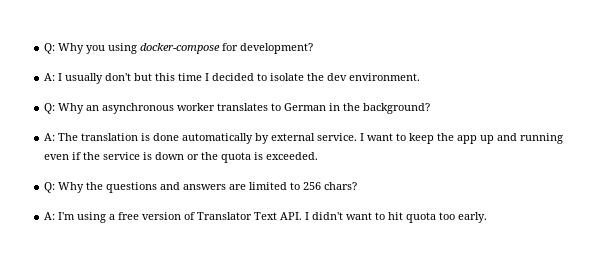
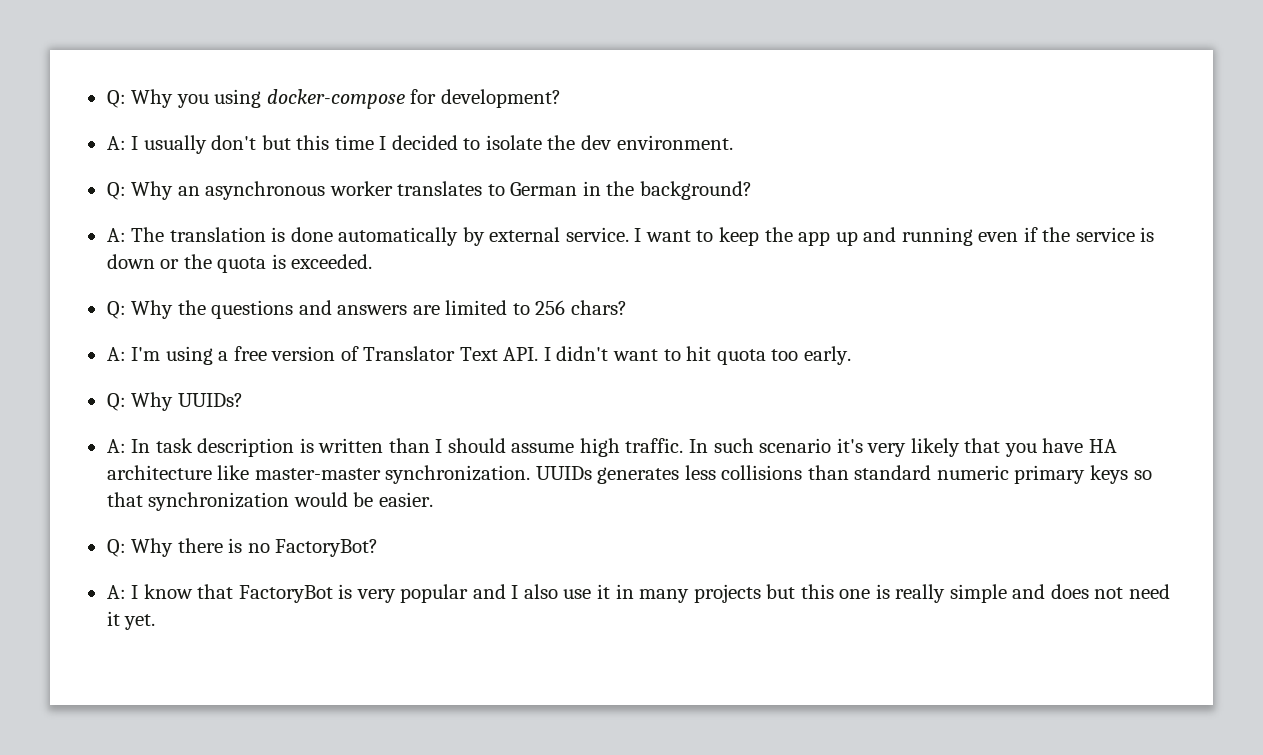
(488, 217) none -> [106,392,243,411] [106,438,1117,457] [106,465,1152,484] [106,492,433,511] [106,538,379,557] [106,584,1170,603] [106,611,156,630] // Q: Why UUIDs? // A: In task description is written than I should assume high traffic. In such scenario it's very likely that you have HA architecture like master-master synchronization. UUIDs generates less collisions than standard numeric primary keys so that synchronization would be easier. // Q: Why there is no FactoryBot? // A: I know that FactoryBot is very popular and I also use it in many projects but this one is really simple and does not need it yet.

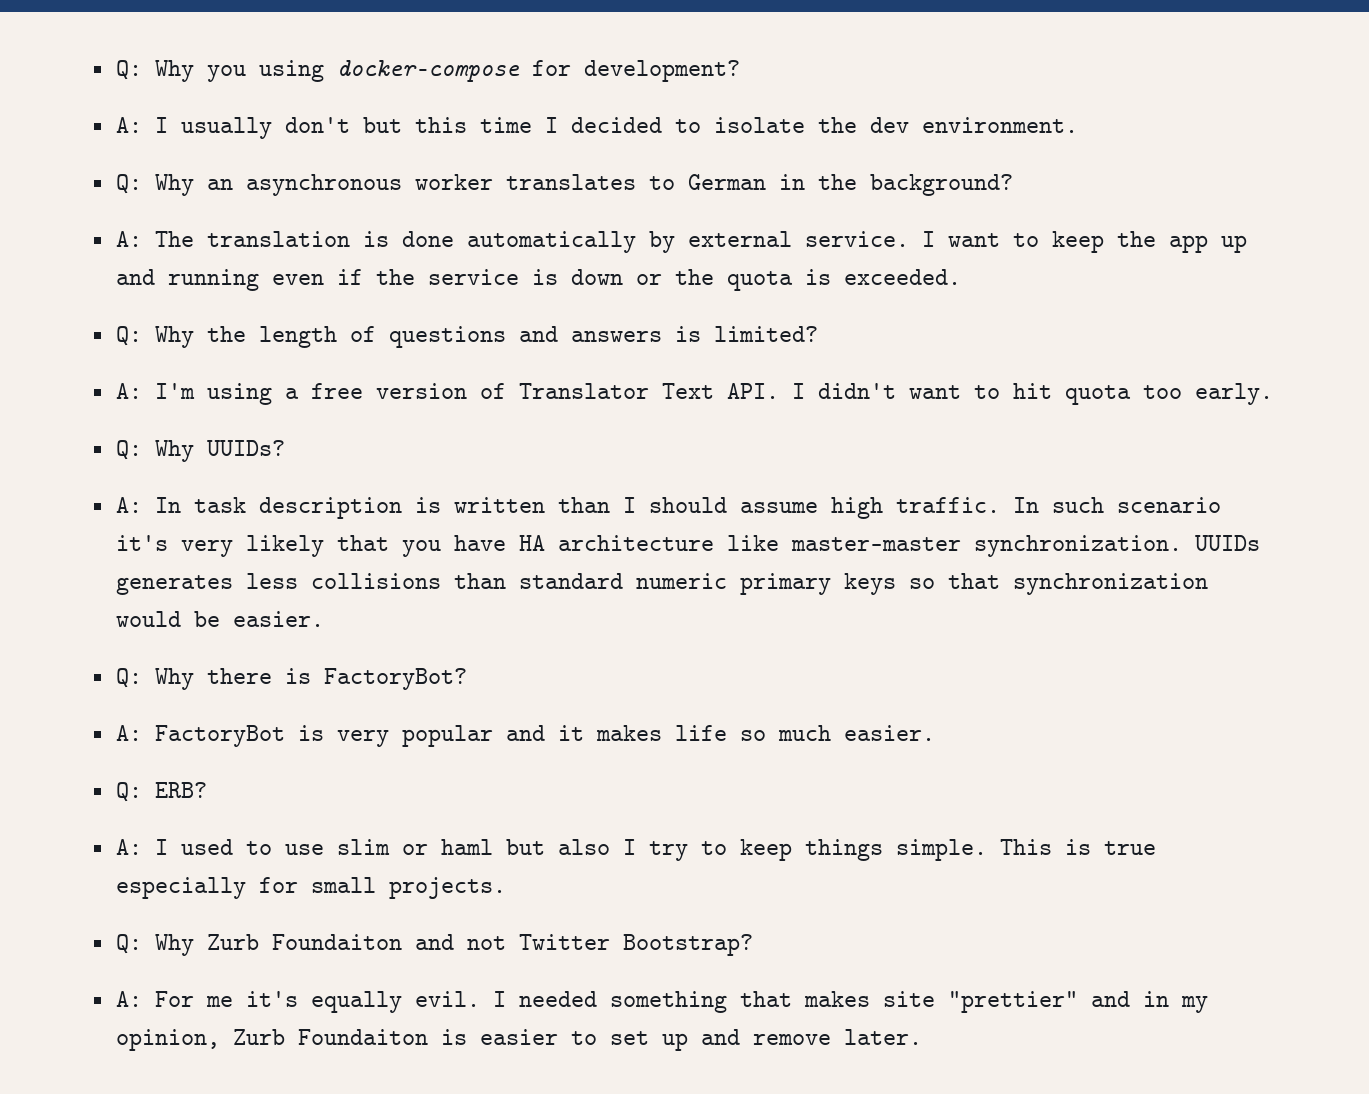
(206, 307) none -> [258,326,376,348] length of
[412,300,627,315] are limited to 256 chars? -> [674,326,818,342] is limited?
[247,543,270,553] no -> (311, 676) none
[131,584,234,599] I know that -> (142, 733) none
[511,584,1170,603] [106,611,156,630] I also use it in many projects but this one is really simple and does not need it yet. -> [557,725,935,741] [115,782,207,802] [115,839,1156,861] [115,877,506,899] [115,934,753,956] [115,991,1208,1013] [115,1029,922,1051] it makes life so much easier. // Q: ERB? // A: I used to use slim or haml but also I try to keep things simple. This is true especially for small projects. // Q: Why Zurb Foundaiton and not Twitter Bootstrap? // A: For me it's equally evil. I needed something that makes site "prettier" and in my opinion, Zurb Foundaiton is easier to set up and remove later.

